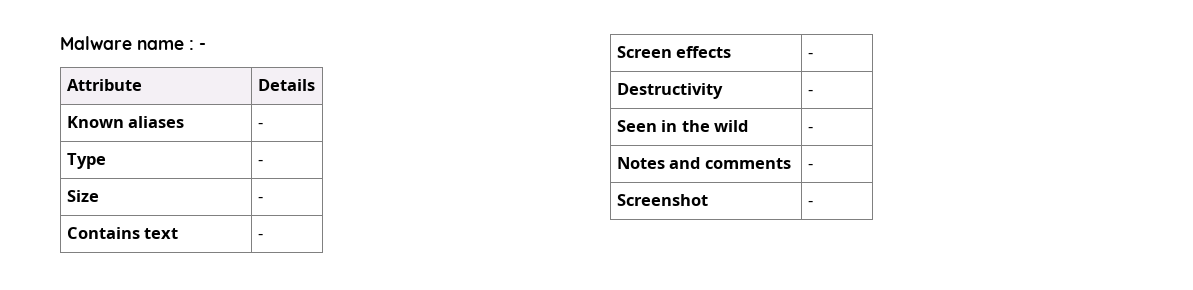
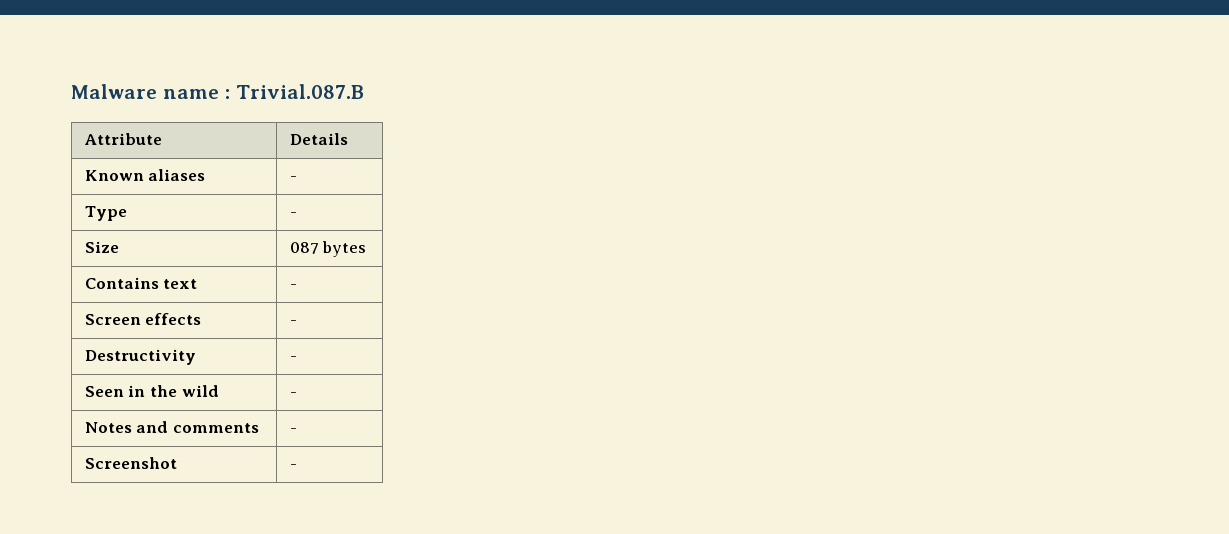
[199,42,206,50] - -> [235,84,364,99] Trivial.087.B
[257,196,263,202] - -> [289,241,367,257] 087 bytes

